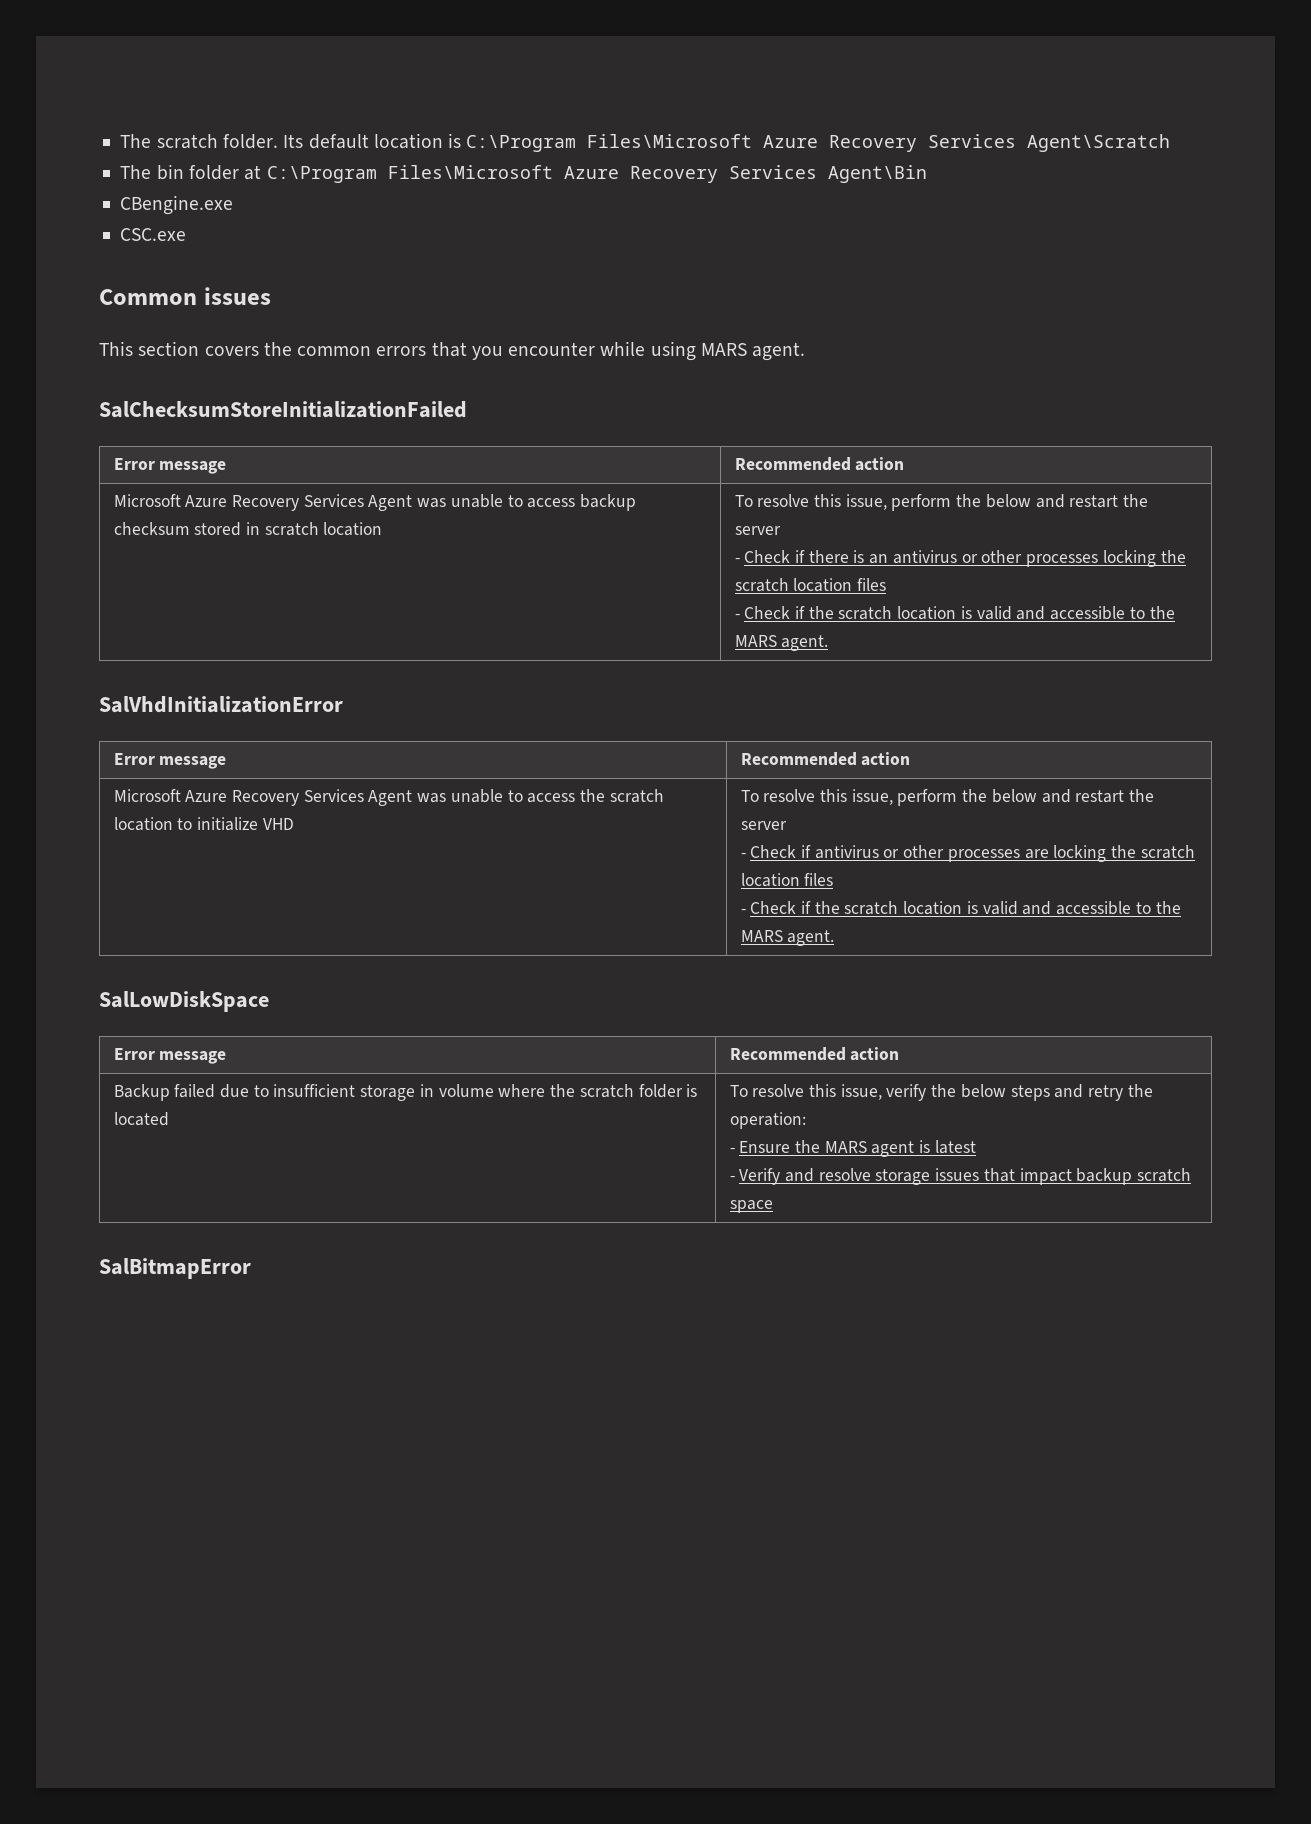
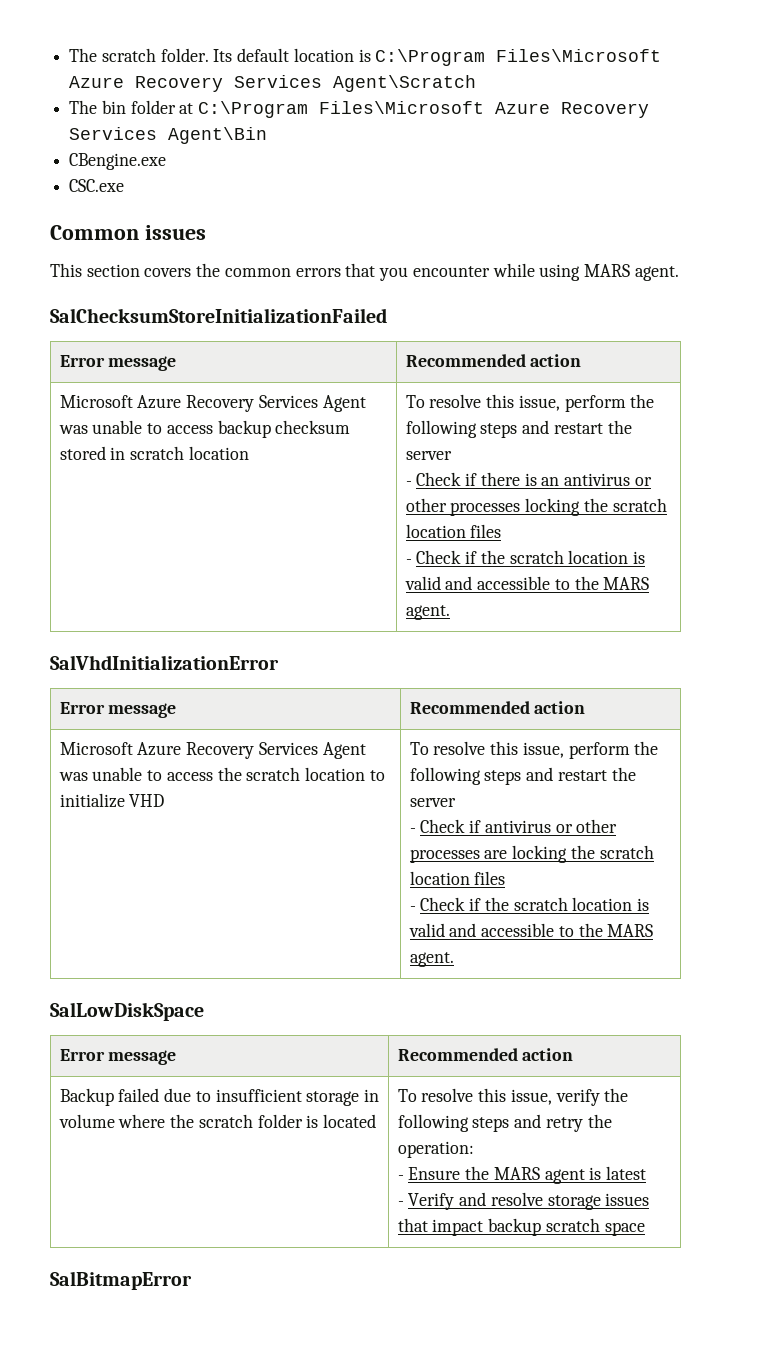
[985,494,1031,508] below -> [405,420,518,438] following steps
[991,789,1037,803] below -> [409,767,522,785] following steps
[960,1084,1006,1098] below -> [397,1114,469,1132] following

